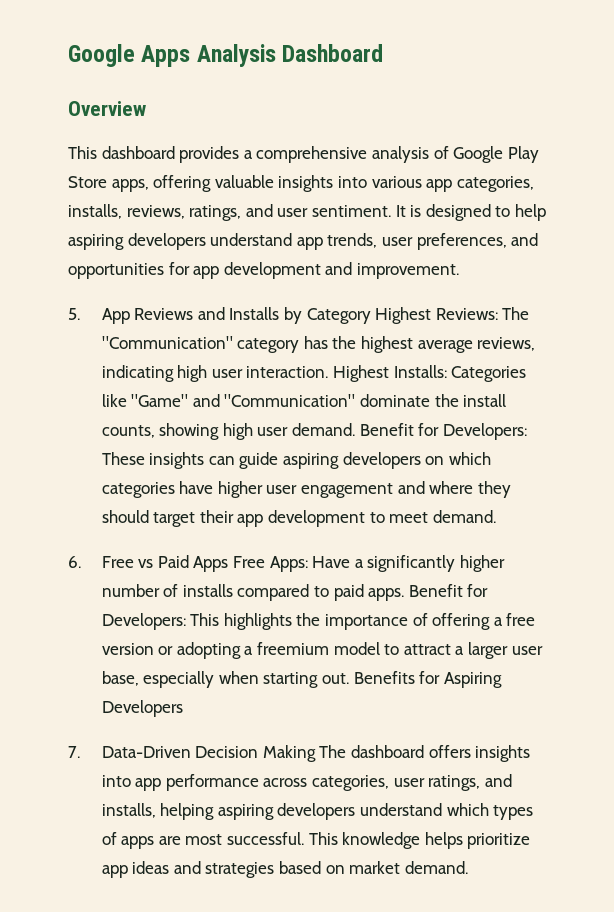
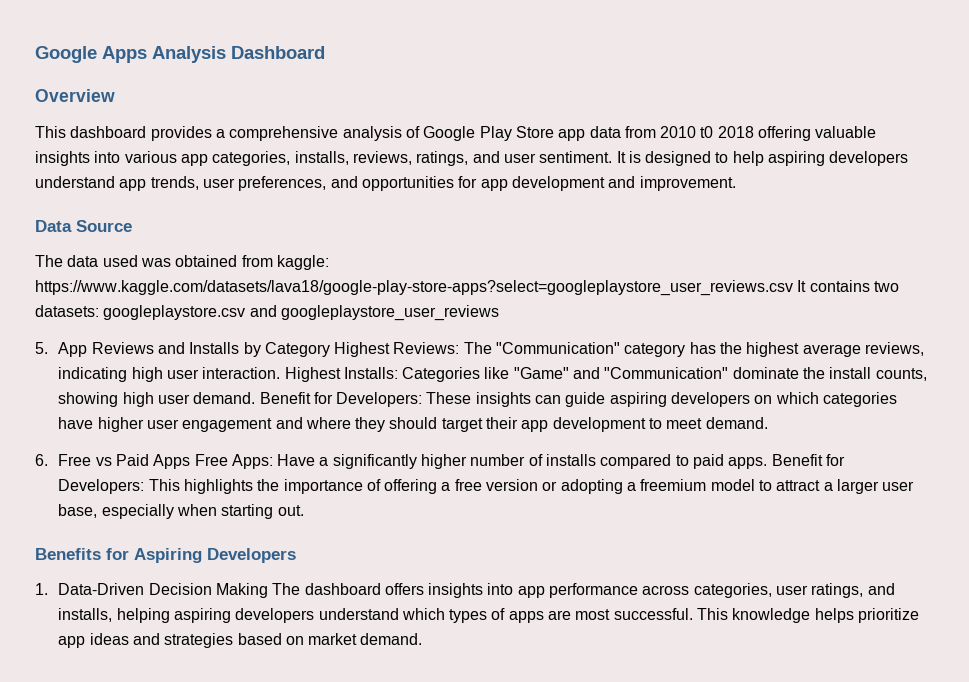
[111,179,149,192] apps, -> [558,126,754,141] app data from 2010 t0 2018
(459, 271) none -> [35,220,132,232] [35,255,329,270] [35,280,899,296] [35,305,499,321] // Data Source // The data used was obtained from kaggle: https://www.kaggle.com/datasets/lava18/google-play-store-apps?select=googleplaystore_user_reviews.csv It contains two datasets: googleplaystore.csv and googleplaystore_user_reviews
(350, 678) none -> (304, 510) //
[68,746,80,758] 7. -> [35,583,48,595] 1.

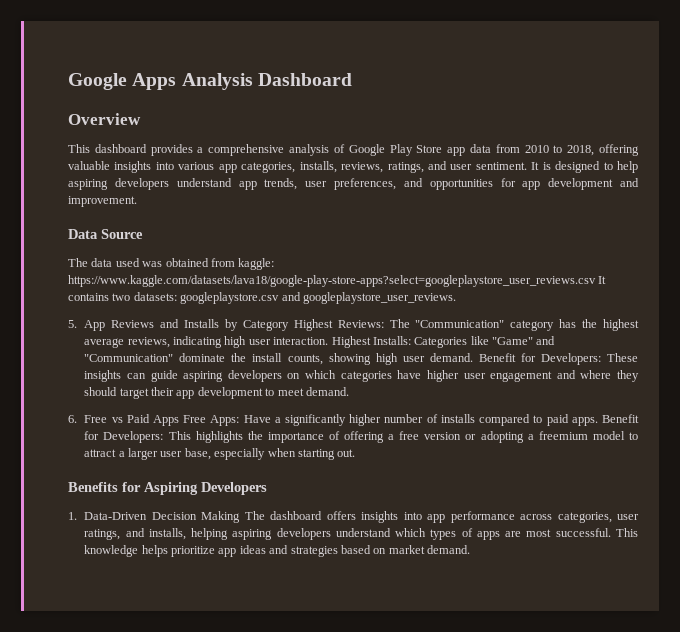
[700,126,754,138] t0 2018 -> [553,145,595,156] to 2018,
[280,305,499,321] googleplaystore_user_reviews -> [302,292,456,304] googleplaystore_user_reviews.

